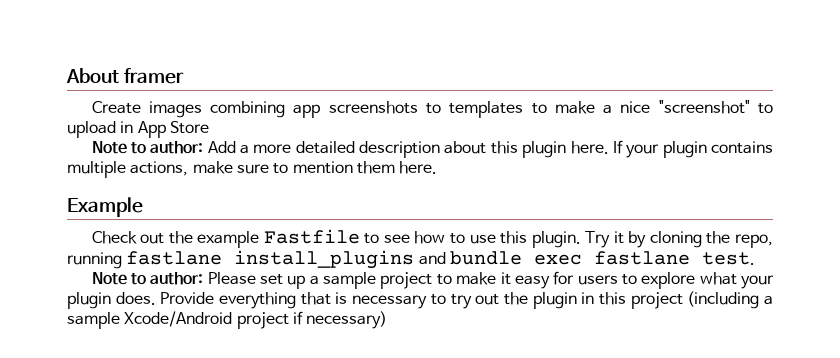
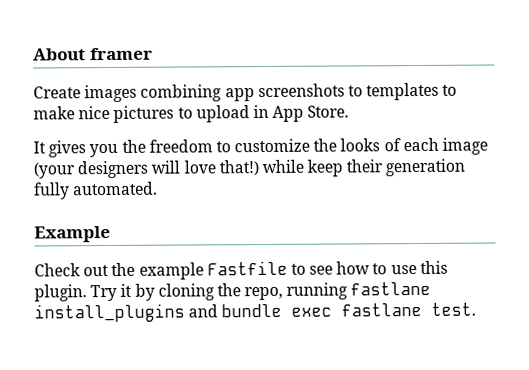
[603,100,750,114] a nice "screenshot" -> [78,105,175,123] nice pictures
[169,121,209,134] [91,140,774,158] [67,161,438,178] Store // Note to author: Add a more detailed description about this plugin here. If your plugin contains multiple actions, make sure to mention them here. -> [307,105,350,118] [33,137,489,158] [33,158,466,179] [33,181,159,200] Store. // It gives you the freedom to customize the looks of each image (your designers will love that!) while keep their generation fully automated.
[91,271,774,289] [67,291,773,309] [67,311,388,329] // Note to author: Please set up a sample project to make it easy for users to explore what your plugin does. Provide everything that is necessary to try out the plugin in this project (including a sample Xcode/Android project if necessary) -> (477, 309) none

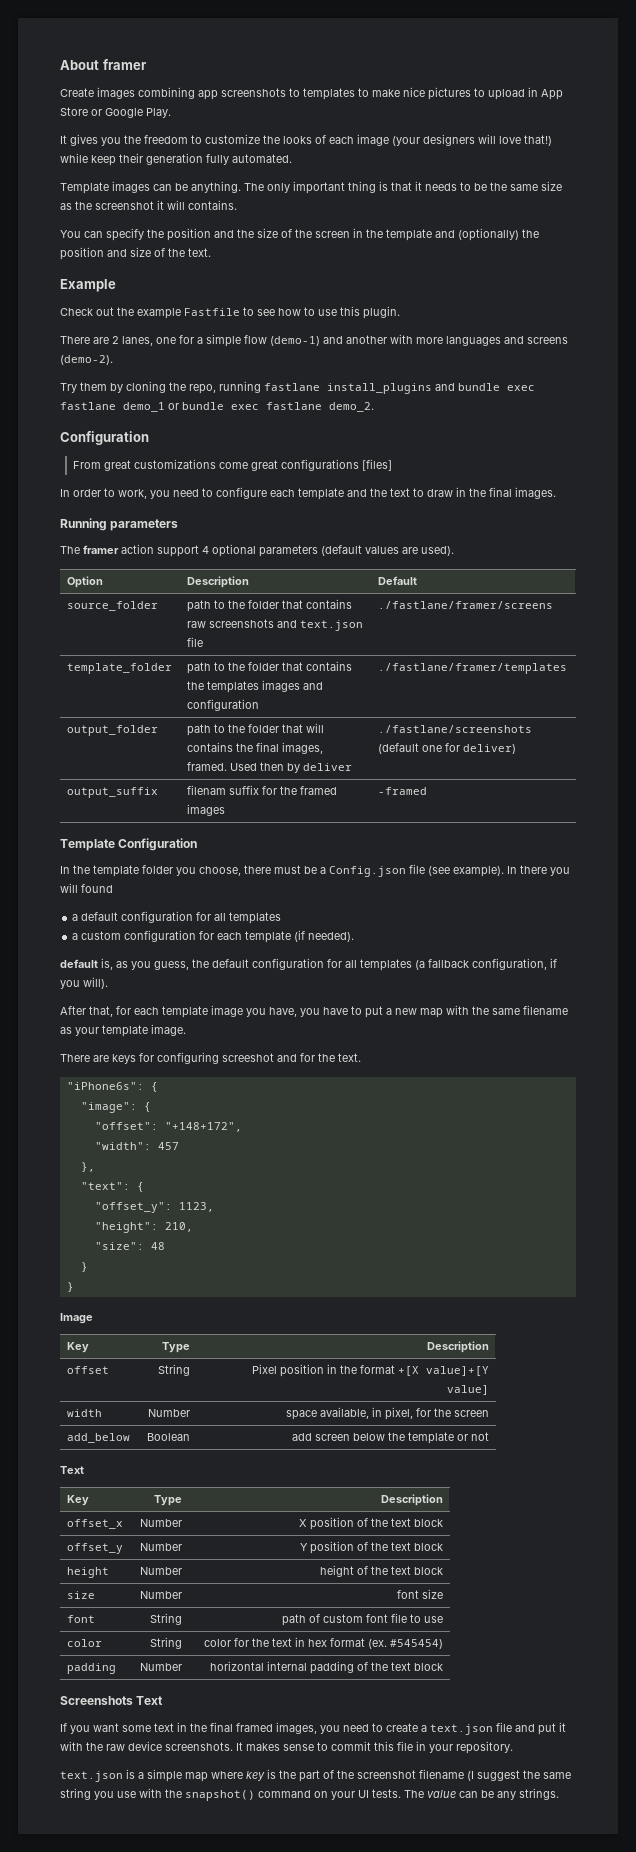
[307,105,350,118] Store. -> [60,107,171,118] Store or Google Play.
(159, 188) none -> [60,181,562,194] [60,200,237,210] [60,228,539,241] [60,247,211,260] // Template images can be anything. The only important thing is that it needs to be the same size as the screenshot it will contains. // You can specify the position and the size of the screen in the template and (optionally) the position and size of the text.
[90,283,133,302] Try it -> [60,334,568,347] [60,355,113,365] [60,382,107,393] // There are 2 lanes, one for a simple flow (demo-1) and another with more languages and screens (demo-2). // Try them
[431,302,477,316] test. -> [123,402,374,412] [60,431,149,445] [72,459,392,471] [60,487,556,500] [60,518,179,531] [60,544,454,557] [67,576,104,588] [187,576,250,588] [378,576,418,585] [67,601,159,611] [187,599,353,612] [187,619,364,631] [187,637,204,647] [378,601,554,609] [67,663,173,674] [187,661,353,674] [187,680,324,693] [187,699,260,711] [378,663,568,674] [67,725,159,736] [187,723,325,736] [187,742,324,754] [187,762,353,773] [378,725,533,733] [378,743,517,754] [67,787,159,798] [187,785,338,795] [187,804,226,816] [378,787,428,795] [60,838,198,851] [60,864,570,877] [60,883,113,893] [72,911,282,924] [72,930,355,943] [60,958,557,971] [60,977,108,989] [60,1005,568,1018] [60,1024,186,1037] [60,1052,361,1064] [66,1082,158,1092] [80,1102,151,1113] [94,1122,242,1132] [94,1142,179,1150] [80,1162,95,1172] [80,1182,144,1192] [94,1202,214,1213] [94,1222,193,1233] [94,1242,165,1250] [80,1262,88,1272] [66,1282,74,1292] [60,1313,93,1324] [67,1342,90,1353] [161,1342,190,1353] [426,1341,489,1353] [67,1366,110,1374] [157,1364,190,1376] [251,1364,489,1377] [446,1385,489,1395] [67,1409,103,1417] [147,1409,190,1417] [285,1407,489,1420] [67,1433,131,1443] [146,1433,190,1441] [291,1432,489,1444] [60,1466,84,1474] [67,1495,90,1506] [153,1495,182,1506] [380,1494,443,1506] [67,1519,124,1529] [139,1519,182,1527] [298,1517,443,1530] [67,1543,124,1554] [139,1543,182,1551] [299,1541,443,1554] [67,1567,110,1578] [139,1567,182,1575] [319,1565,443,1577] [67,1591,96,1599] [139,1591,182,1599] [396,1589,443,1599] [67,1615,96,1623] [149,1613,182,1625] [281,1613,443,1626] [67,1639,103,1647] [149,1637,182,1649] [203,1637,443,1649] [67,1663,117,1674] [139,1663,182,1671] [209,1661,443,1674] [60,1696,164,1705] [60,1722,566,1735] [60,1741,513,1754] [60,1769,571,1782] [60,1788,559,1801] demo_1 or bundle exec fastlane demo_2. // Configuration // From great customizations come great configurations [files] // In order to work, you need to configure each template and the text to draw in the final images. // Running parameters // The framer action support 4 optional parameters (default values are used). // Option | Description | Default // source_folder | path to the folder that contains raw screenshots and text.json file | ./fastlane/framer/screens // template_folder | path to the folder that contains the templates images and configuration | ./fastlane/framer/templates // output_folder | path to the folder that will contains the final images, framed. Used then by deliver | ./fastlane/screenshots (default one for deliver) // output_suffix | filenam suffix for the framed images | -framed // Template Configuration // In the template folder you choose, there must be a Config.json file (see example). In there you will found // a default configuration for all templates // a custom configuration for each template (if needed). // default is, as you guess, the default configuration for all templates (a fallback configuration, if you will). // After that, for each template image you have, you have to put a new map with the same filename as your template image. // There are keys for configuring screeshot and for the text. // "iPhone6s": { // "image": { // "offset": "+148+172", // "width": 457 // }, // "text": { // "offset_y": 1123, // "height": 210, // "size": 48 // } // } // Image // Key | Type | Description // offset | String | Pixel position in the format +[X value]+[Y value] // width | Number | space available, in pixel, for the screen // add_below | Boolean | add screen below the template or not // Text // Key | Type | Description // offset_x | Number | X position of the text block // offset_y | Number | Y position of the text block // height | Number | height of the text block // size | Number | font size // font | String | path of custom font file to use // color | String | color for the text in hex format (ex. #545454) // padding | Number | horizontal internal padding of the text block // Screenshots Text // If you want some text in the final framed images, you need to create a text.json file and put it with the raw device screenshots. It makes sense to commit this file in your repository. // text.json is a simple map where key is the part of the screenshot filename (I suggest the same string you use with the snapshot() command on your UI tests. The value can be any strings.

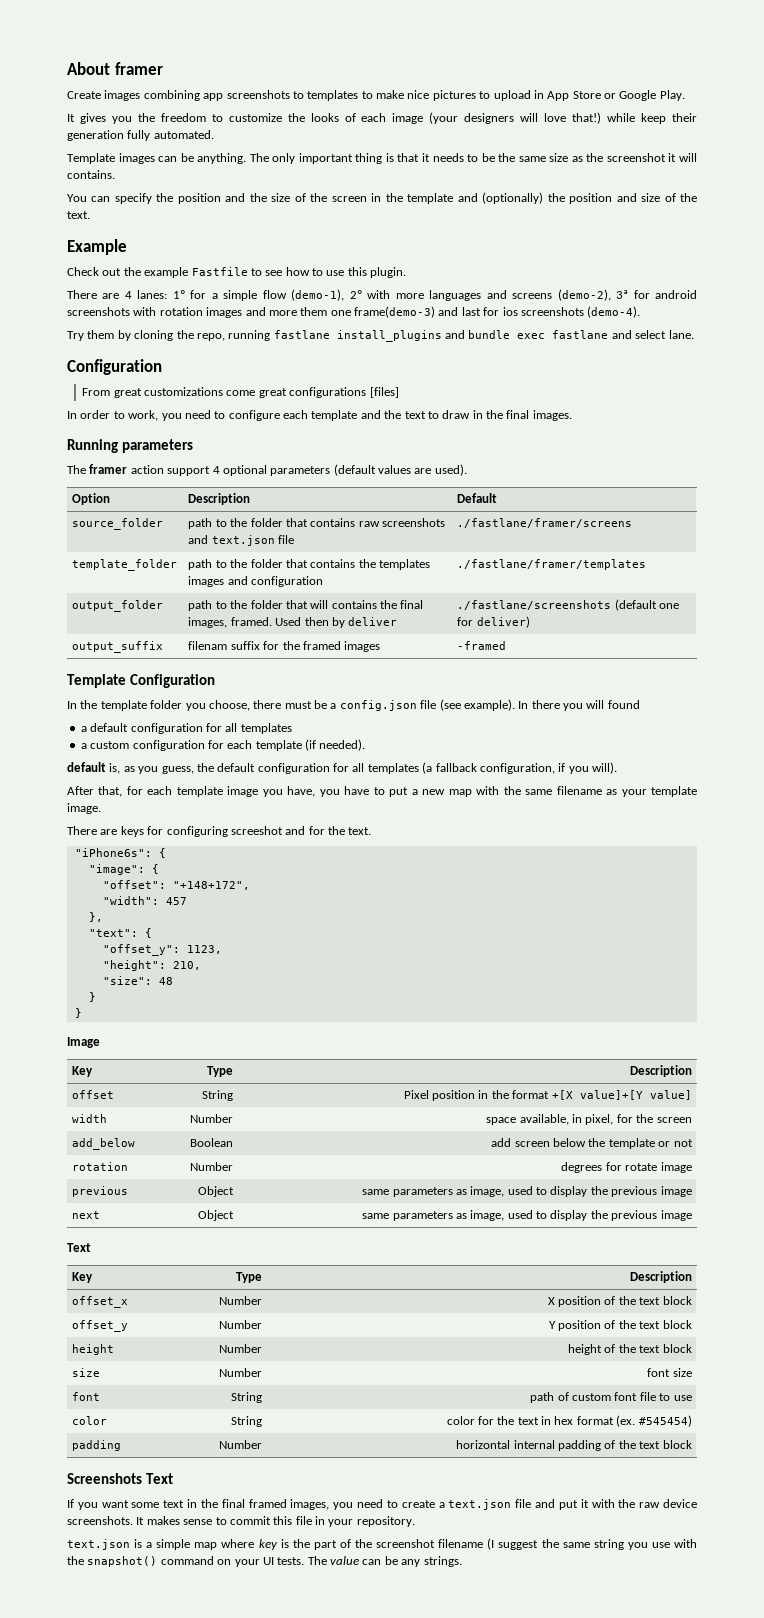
[112,336,176,346] 2 lanes, one -> [124,290,185,299] 4 lanes: 1º
[270,335,387,346] (demo-1) and another -> [291,289,362,301] (demo-1), 2º
[60,355,113,365] (demo-2). -> [557,289,698,301] [67,306,641,318] (demo-2), 3ª for android screenshots with rotation images and more them one frame(demo-3) and last for ios screenshots (demo-4).
[123,402,374,412] demo_1 or bundle exec fastlane demo_2. -> [611,330,694,339] and select lane.
[329,866,406,877] Config.json -> [339,700,417,711] config.json
(489, 1436) none -> [72,1162,129,1171] [189,1162,233,1171] [561,1162,692,1173] [72,1186,129,1197] [197,1186,234,1197] [362,1186,692,1197] [72,1211,101,1219] [197,1210,234,1221] [362,1210,692,1221] // rotation | Number | degrees for rotate image // previous | Object | same parameters as image, used to display the previous image // next | Object | same parameters as image, used to display the previous image

